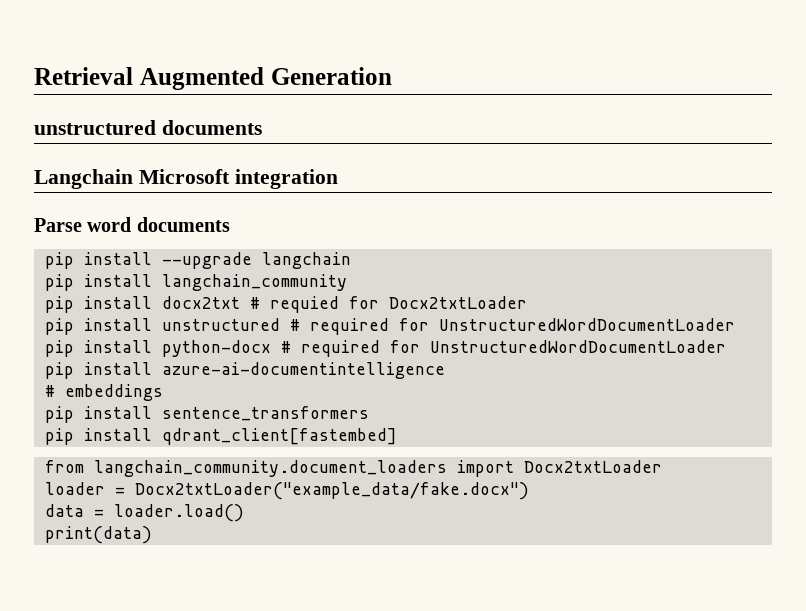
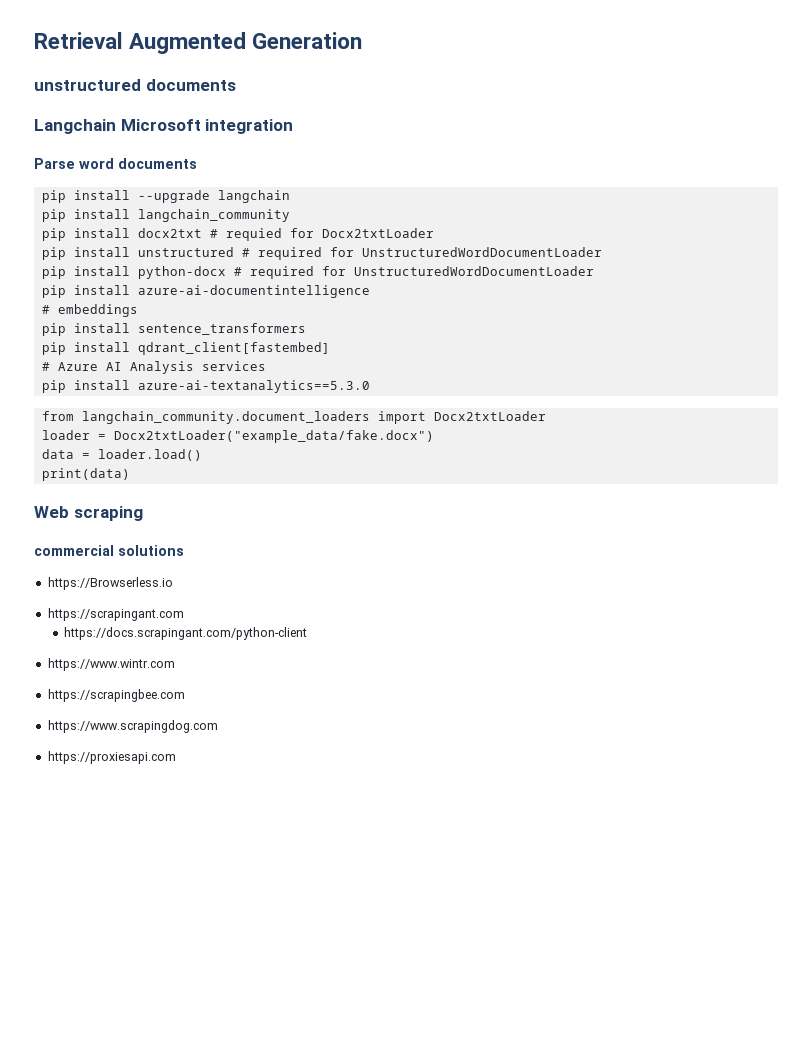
(398, 436) none -> [41,361,266,374] [41,380,370,393] // # Azure AI Analysis services // pip install azure-ai-textanalytics==5.3.0
(153, 535) none -> [34,506,143,521] [34,545,184,556] [47,577,173,590] [47,608,184,621] [63,627,307,640] [47,658,175,671] [47,689,185,702] [47,720,218,733] [47,751,176,764] // Web scraping // commercial solutions // https://Browserless.io // https://scrapingant.com // https://docs.scrapingant.com/python-client // https://www.wintr.com // https://scrapingbee.com // https://www.scrapingdog.com // https://proxiesapi.com

